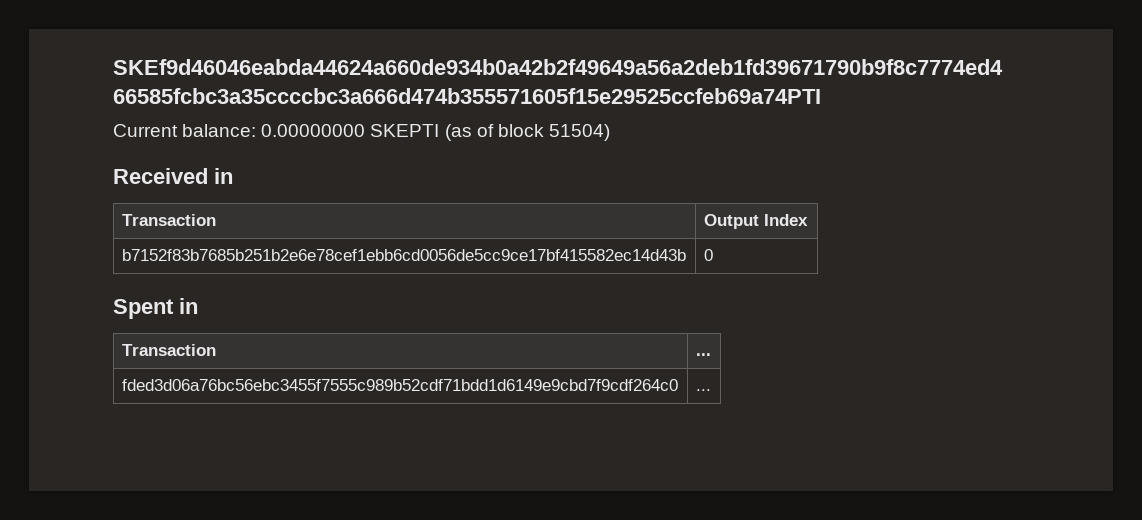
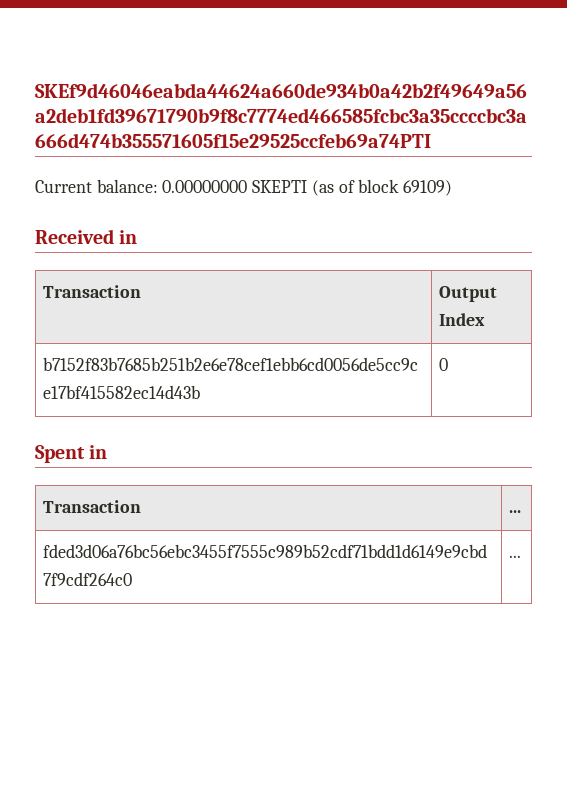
[548,124,610,141] 51504) -> [403,180,453,196] 69109)

